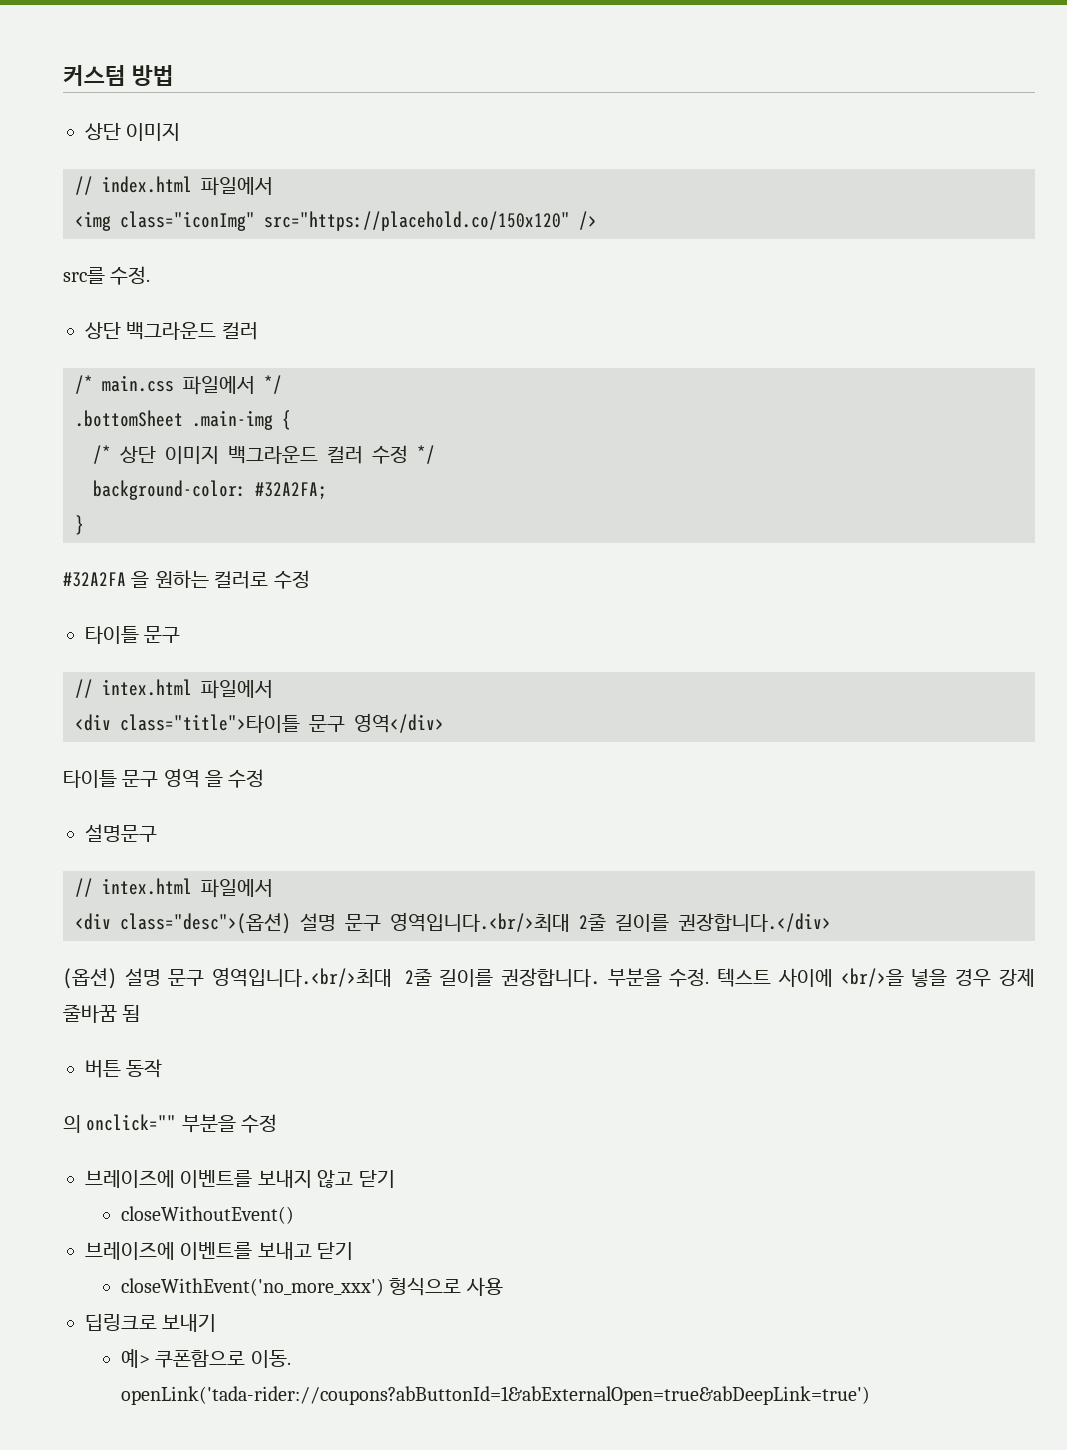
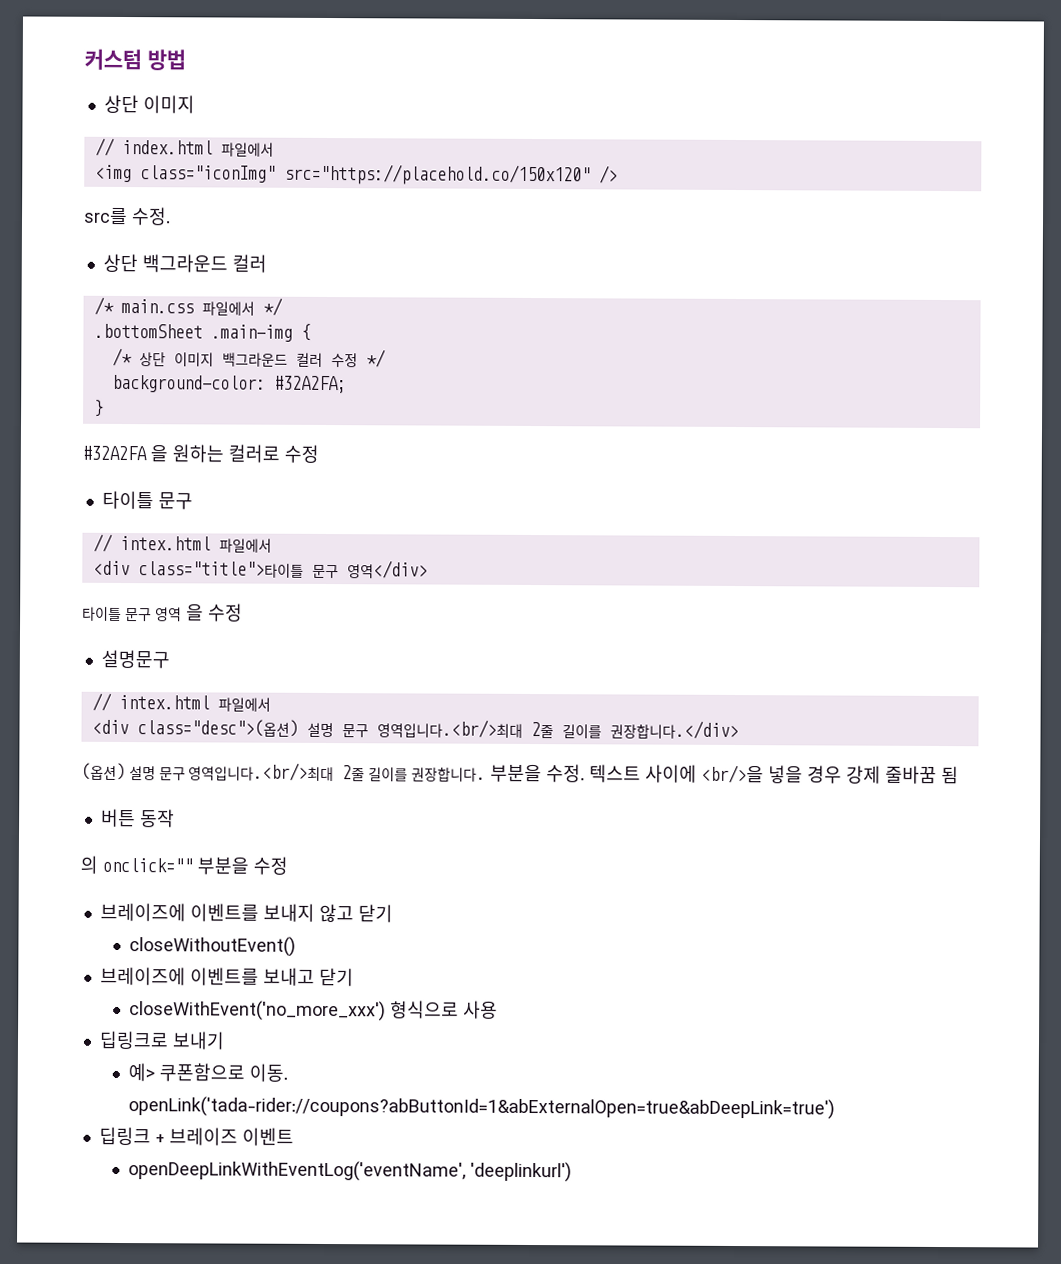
(871, 1395) none -> [98,1126,294,1146] [127,1160,572,1183] // 딥링크 + 브레이즈 이벤트 // openDeepLinkWithEventLog('eventName', 'deeplinkurl')

